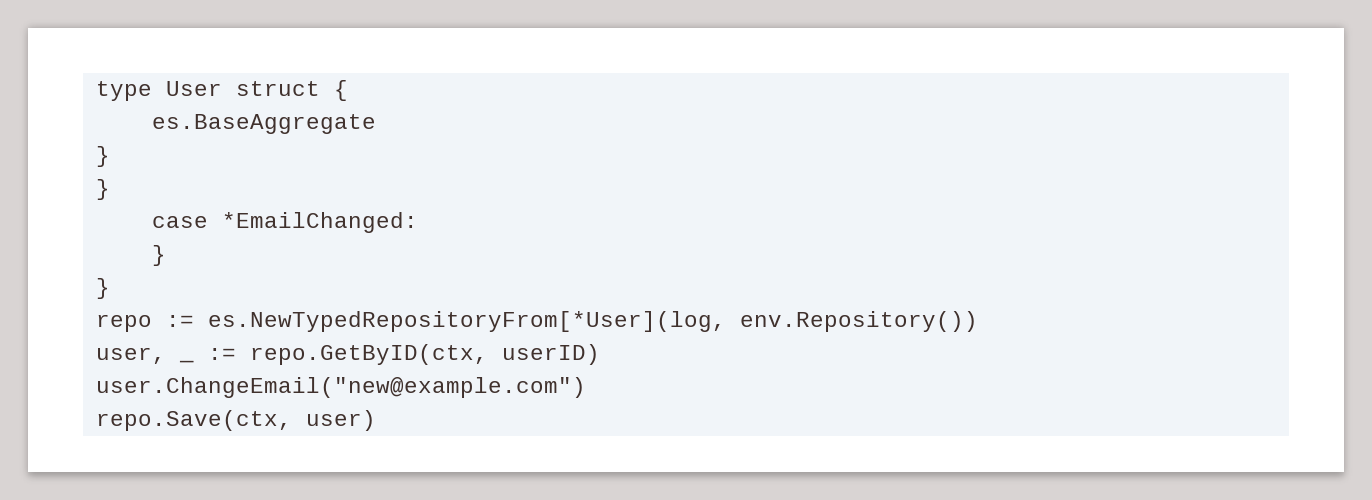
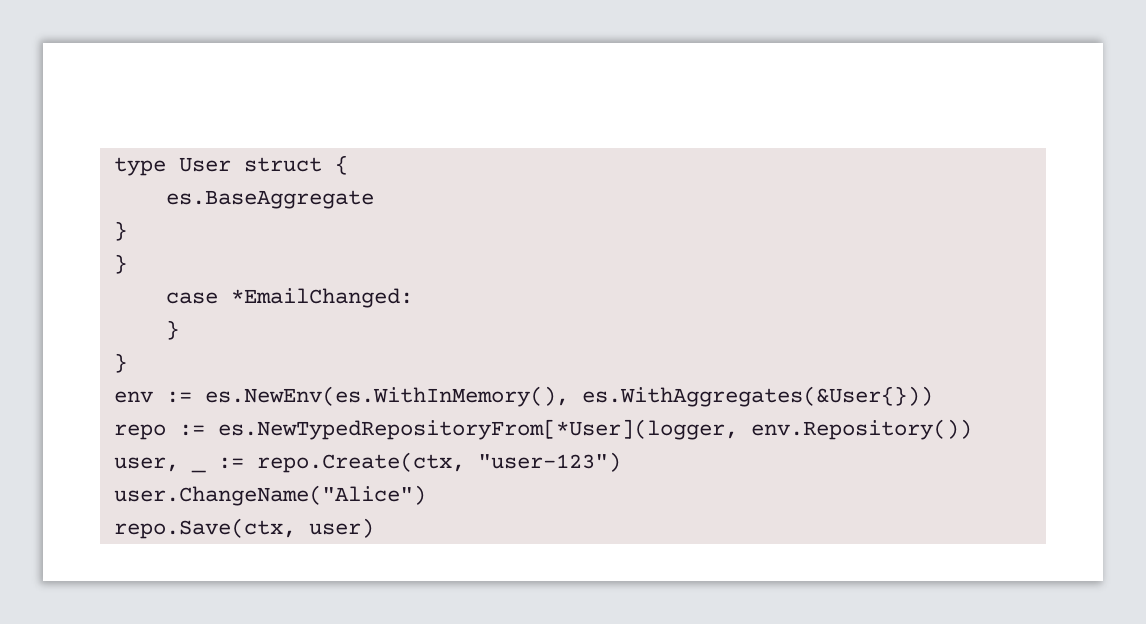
(110, 288) none -> [113,386,933,407] // env := es.NewEnv(es.WithInMemory(), es.WithAggregates(&User{}))
[207,311,726,332] es.NewTypedRepositoryFrom[*User](log, -> [217,419,738,440] es.NewTypedRepositoryFrom[*User](logger,
[249,344,600,365] [95,377,586,398] repo.GetByID(ctx, userID) // user.ChangeEmail("new@example.com") -> [256,452,621,473] [113,485,426,506] repo.Create(ctx, "user-123") // user.ChangeName("Alice")

